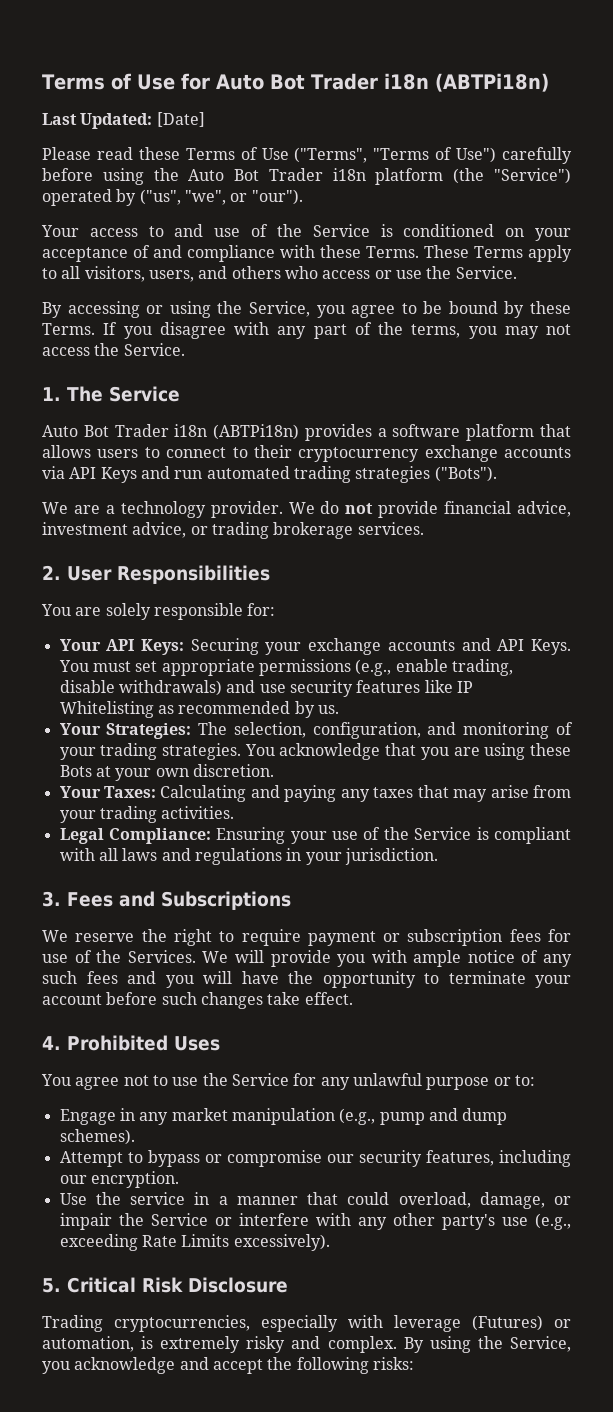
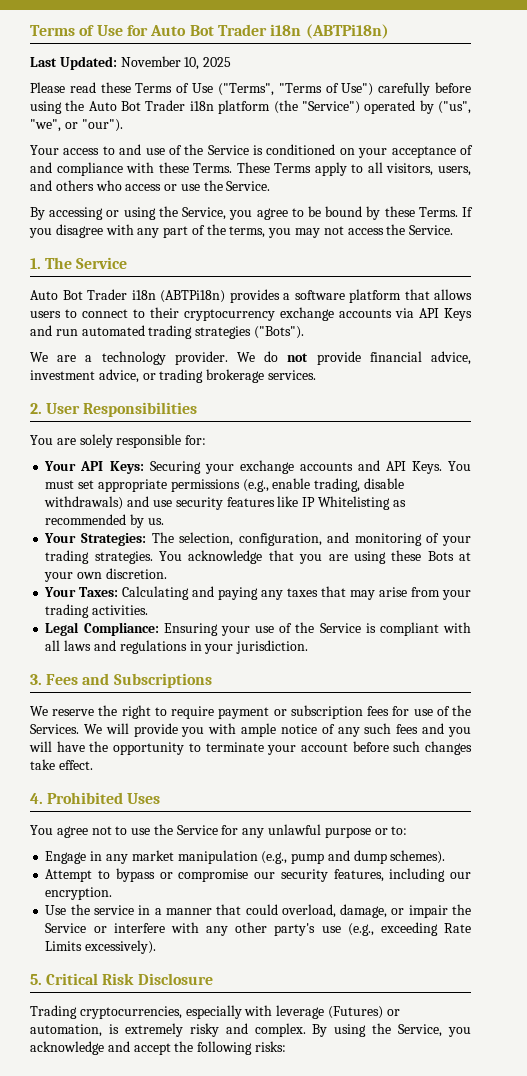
[156,112,205,127] [Date] -> [120,56,232,70] November 10, 2025

